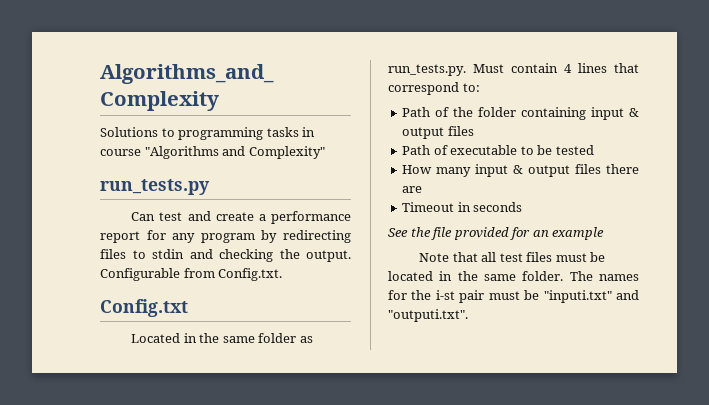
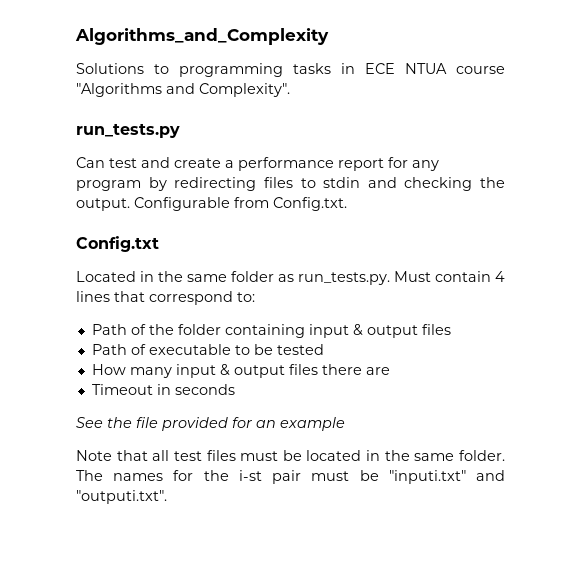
(316, 132) none -> [365,63,447,74] ECE NTUA
[248,146,325,159] Complexity" -> [199,83,290,97] Complexity".

